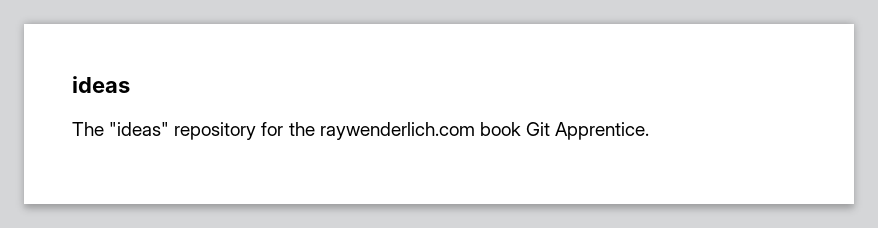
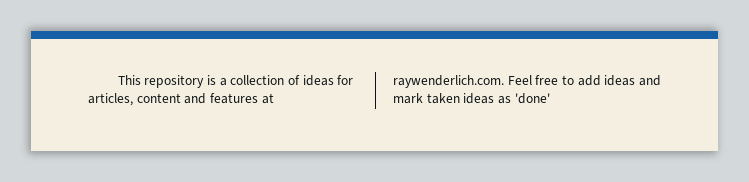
[72,76,130,93] [72,122,650,140] ideas // The "ideas" repository for the raywenderlich.com book Git Apprentice. -> [117,75,354,88] [88,93,274,106] [393,75,661,88] [393,93,550,104] This repository is a collection of ideas for articles, content and features at raywenderlich.com. Feel free to add ideas and mark taken ideas as 'done'

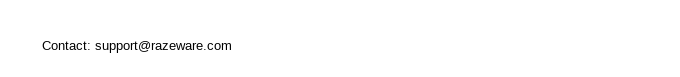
[117,75,354,88] [88,93,274,106] [393,75,661,88] [393,93,550,104] This repository is a collection of ideas for articles, content and features at raywenderlich.com. Feel free to add ideas and mark taken ideas as 'done' -> [42,41,232,53] Contact: support@razeware.com

